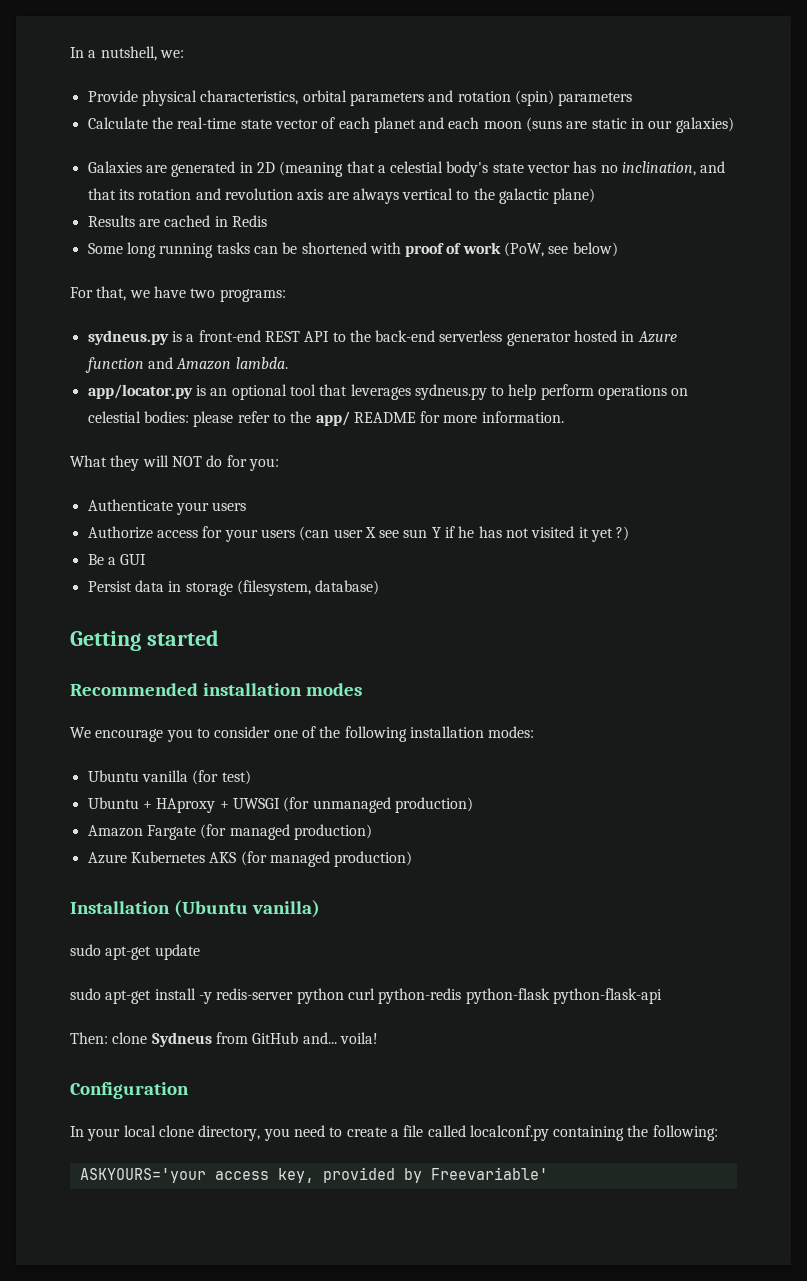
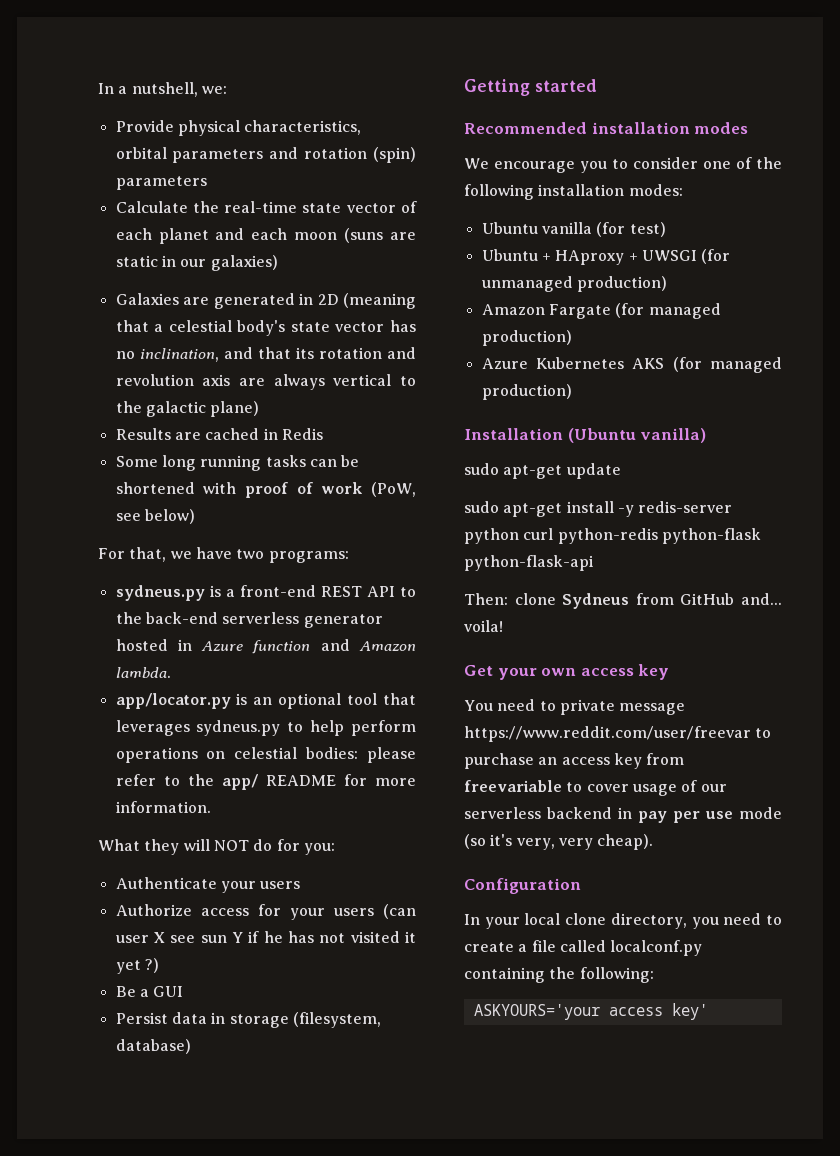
(378, 1038) none -> [464,664,670,680] [464,699,686,715] [464,726,772,742] [464,753,685,769] [464,780,727,796] [464,807,782,823] [464,834,654,850] // Get your own access key // You need to private message https://www.reddit.com/user/freevar to purchase an access key from freevariable to cover usage of our serverless backend in pay per use mode (so it's very, very cheap).
[277,1167,548,1183] key, provided by Freevariable' -> [671,1003,708,1020] key'

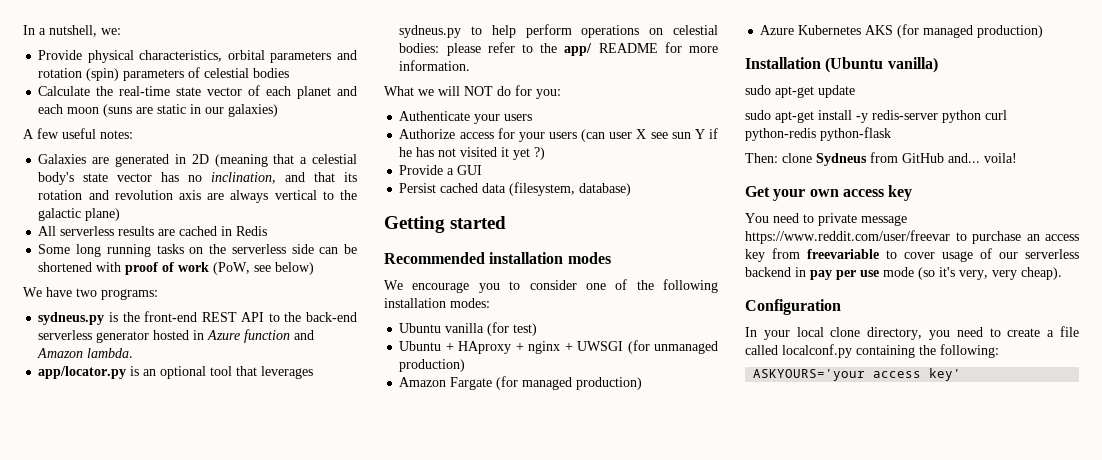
(207, 183) none -> [188,67,290,78] of celestial bodies
(278, 263) none -> [23,128,133,139] // A few useful notes:
[115,428,171,440] Results -> [38,226,155,236] All serverless results
(306, 461) none -> [189,244,314,254] on the serverless side
[98,547,192,562] For that, we -> [23,287,42,297] We
[225,589,235,597] a -> [122,312,140,322] the
[144,839,180,855] they -> [418,89,434,96] we
[115,986,136,997] Be -> [399,165,444,175] Provide
[171,1012,289,1028] data in storage -> [440,183,507,193] cached data
(638, 257) none -> [528,341,573,354] nginx +
[464,555,594,571] python-flask-api -> (891, 134) none

